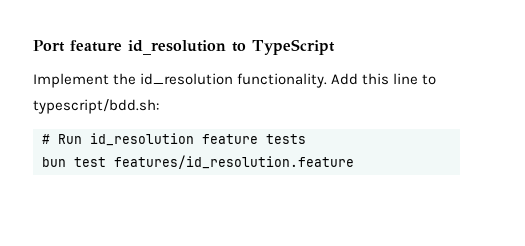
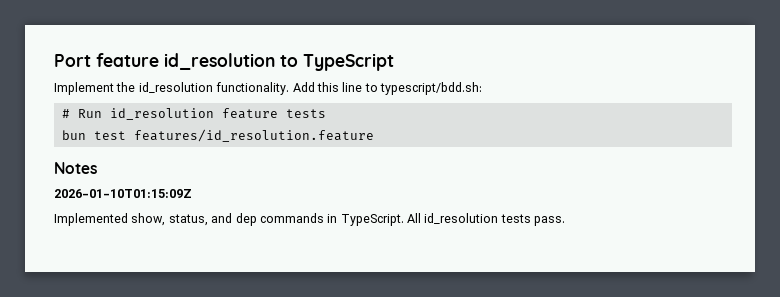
(354, 162) none -> [54,162,97,174] [54,189,192,198] [54,213,566,226] // Notes // 2026-01-10T01:15:09Z // Implemented show, status, and dep commands in TypeScript. All id_resolution tests pass.

